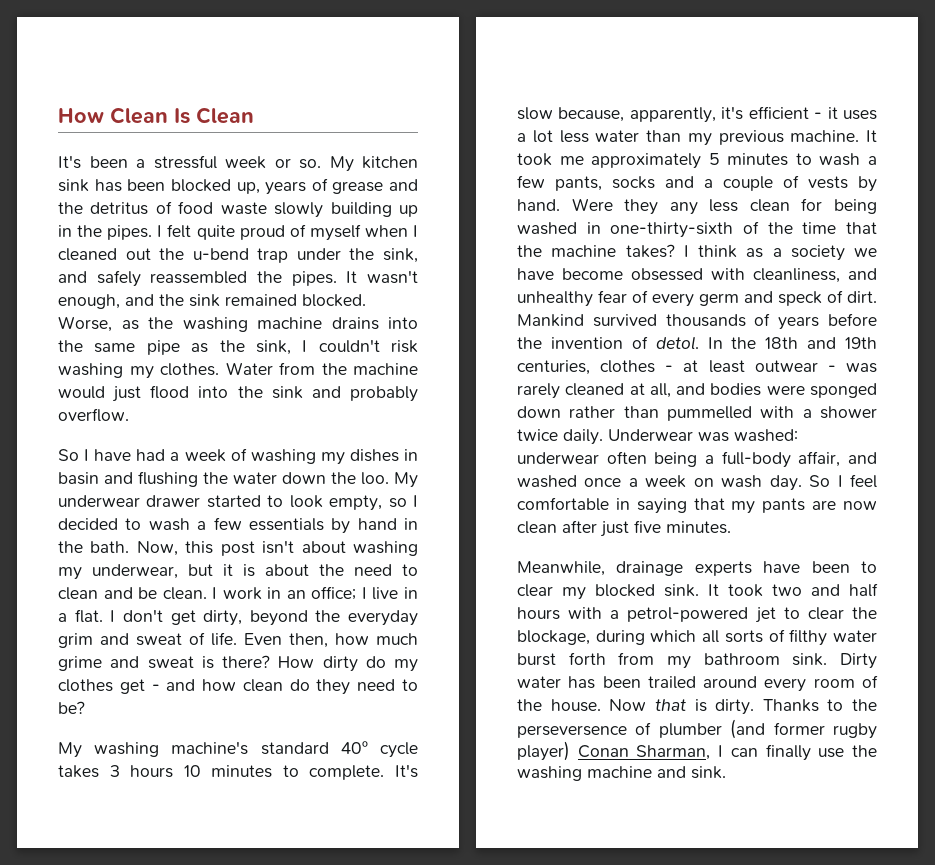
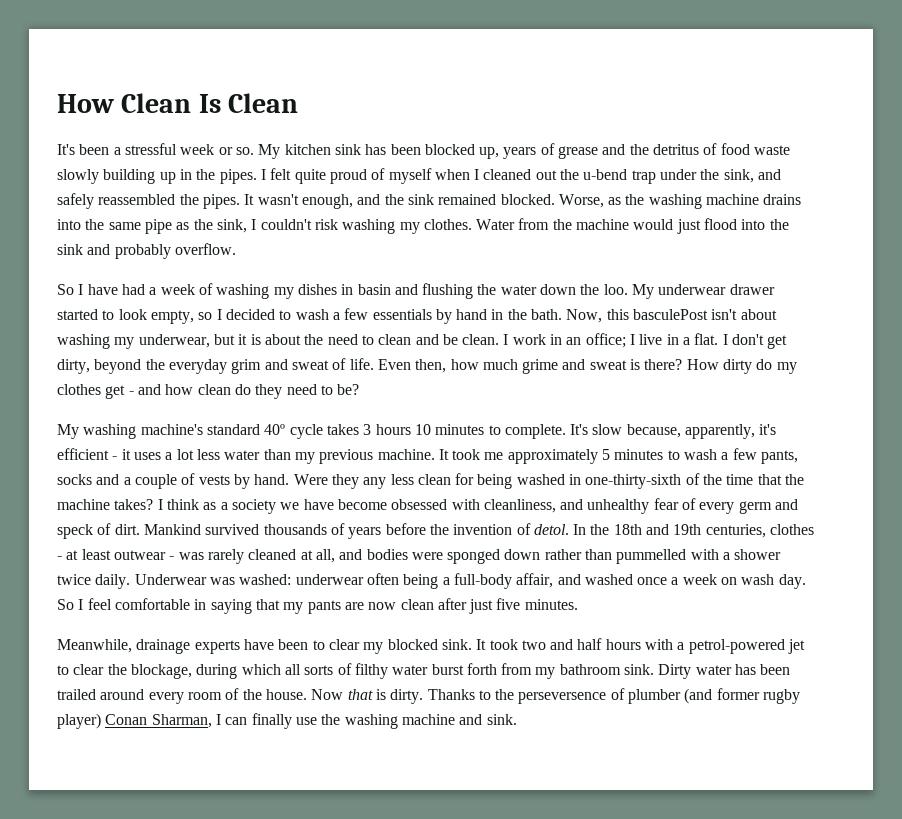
[220,541,255,556] post -> [633,309,709,320] basculePost

